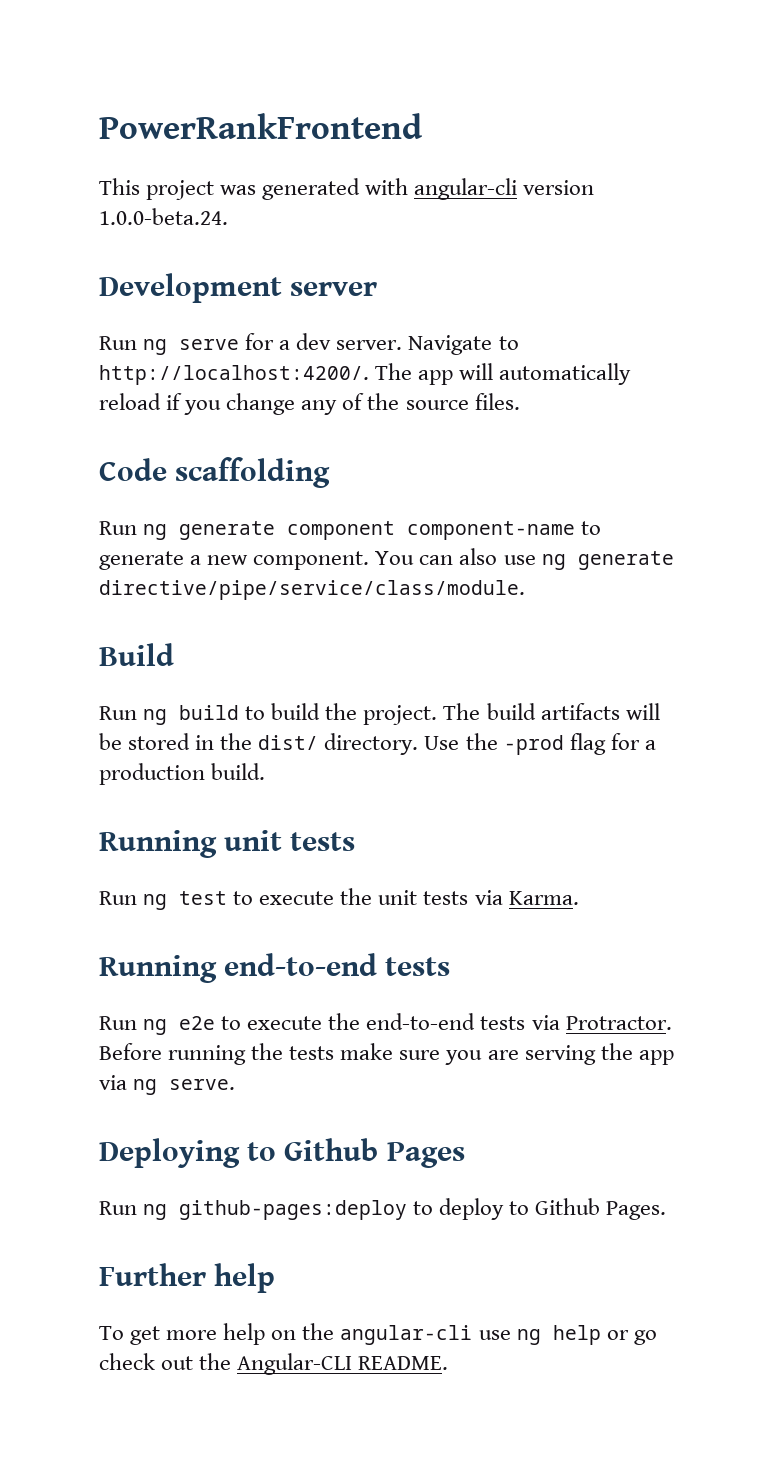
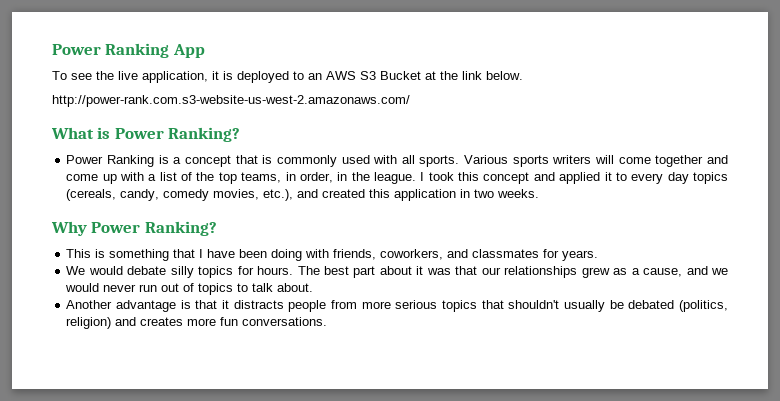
[99,113,423,139] [99,178,595,200] [99,208,228,225] [99,273,378,303] [99,333,519,355] [99,363,632,385] [99,393,520,415] [99,457,331,488] [99,521,602,540] [99,548,674,570] [99,580,525,600] [99,643,174,666] [99,703,660,725] [99,733,656,755] [99,763,266,785] [99,830,356,858] [99,888,579,910] [99,953,451,983] [99,1013,672,1035] [99,1043,674,1065] [99,1075,236,1095] [99,1138,465,1168] [99,1198,667,1220] [99,1263,276,1293] [99,1323,657,1345] [99,1353,449,1375] PowerRankFrontend // This project was generated with angular-cli version 1.0.0-beta.24. // Development server // Run ng serve for a dev server. Navigate to http://localhost:4200/. The app will automatically reload if you change any of the source files. // Code scaffolding // Run ng generate component component-name to generate a new component. You can also use ng generate directive/pipe/service/class/module. // Build // Run ng build to build the project. The build artifacts will be stored in the dist/ directory. Use the -prod flag for a production build. // Running unit tests // Run ng test to execute the unit tests via Karma. // Running end-to-end tests // Run ng e2e to execute the end-to-end tests via Protractor. Before running the tests make sure you are serving the app via ng serve. // Deploying to Github Pages // Run ng github-pages:deploy to deploy to Github Pages. // Further help // To get more help on the angular-cli use ng help or go check out the Angular-CLI README. -> [52,43,205,58] [52,71,523,83] [52,95,410,107] [51,127,241,142] [66,155,728,167] [66,172,728,184] [66,189,540,201] [51,221,217,236] [66,249,599,261] [66,266,728,278] [65,283,314,295] [66,300,728,312] [66,317,328,329] Power Ranking App // To see the live application, it is deployed to an AWS S3 Bucket at the link below. // http://power-rank.com.s3-website-us-west-2.amazonaws.com/ // What is Power Ranking? // Power Ranking is a concept that is commonly used with all sports. Various sports writers will come together and come up with a list of the top teams, in order, in the league. I took this concept and applied it to every day topics (cereals, candy, comedy movies, etc.), and created this application in two weeks. // Why Power Ranking? // This is something that I have been doing with friends, coworkers, and classmates for years. // We would debate silly topics for hours. The best part about it was that our relationships grew as a cause, and we would never run out of topics to talk about. // Another advantage is that it distracts people from more serious topics that shouldn't usually be debated (politics, religion) and creates more fun conversations.

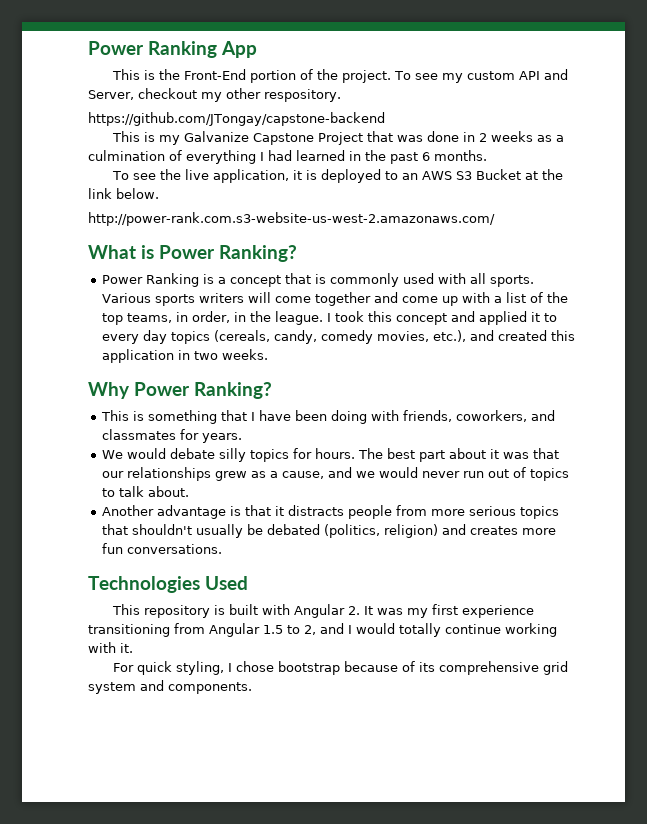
(205, 51) none -> [111,69,568,83] [88,88,341,102] [88,112,385,126] [111,131,564,145] [88,150,487,164] // This is the Front-End portion of the project. To see my custom API and Server, checkout my other respository. // https://github.com/JTongay/capstone-backend // This is my Galvanize Capstone Project that was done in 2 weeks as a culmination of everything I had learned in the past 6 months.
(328, 321) none -> [88,576,248,593] [111,604,534,618] [88,623,557,637] [88,642,133,653] [112,661,568,675] [88,680,252,694] // Technologies Used // This repository is built with Angular 2. It was my first experience transitioning from Angular 1.5 to 2, and I would totally continue working with it. // For quick styling, I chose bootstrap because of its comprehensive grid system and components.

